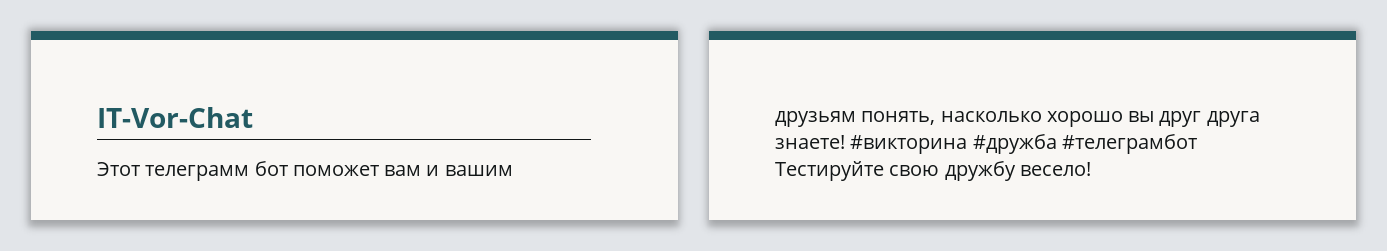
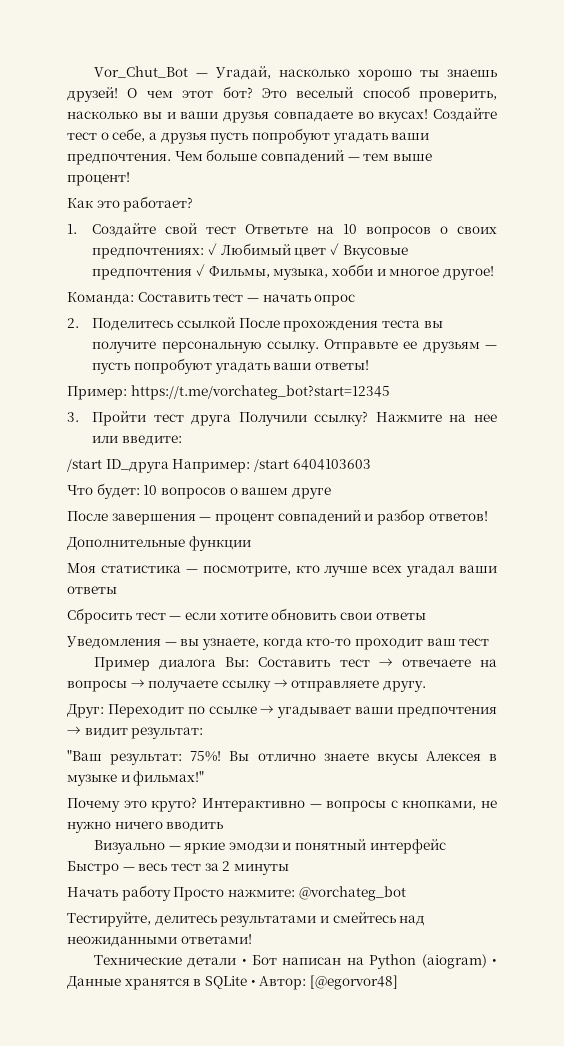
[97,107,253,128] [97,161,513,181] [775,111,1260,127] [775,134,1197,154] [775,161,1091,181] IT-Vor-Chat // Этот телеграмм бот поможет вам и вашим друзьям понять, насколько хорошо вы друг друга знаете! #викторина #дружба #телеграмбот Тестируйте свою дружбу весело! -> [93,66,497,81] [67,86,497,102] [67,108,497,123] [67,128,430,144] [67,149,432,165] [67,172,130,186] [67,196,194,212] [67,223,498,238] [92,243,408,259] [92,264,494,280] [67,292,356,306] [67,317,443,332] [92,339,498,353] [92,358,369,374] [67,385,390,400] [67,411,497,426] [92,435,182,446] [67,459,371,473] [67,483,331,499] [67,509,488,525] [67,536,251,551] [67,563,497,577] [67,586,117,594] [67,608,426,624] [66,636,490,650] [93,657,498,671] [67,679,426,692] [67,704,497,718] [67,726,204,739] [67,750,497,765] [67,771,205,786] [67,797,497,812] [67,821,224,833] [93,839,446,854] [67,861,289,875] [67,885,406,901] [67,912,426,927] [67,934,252,947] [93,954,497,969] [67,975,398,990] Vor_Chut_Bot — Угадай, насколько хорошо ты знаешь друзей! О чем этот бот? Это веселый способ проверить, насколько вы и ваши друзья совпадаете во вкусах! Создайте тест о себе, а друзья пусть попробуют угадать ваши предпочтения. Чем больше совпадений — тем выше процент! // Как это работает? // 1. Создайте свой тест Ответьте на 10 вопросов о своих предпочтениях: ✓ Любимый цвет ✓ Вкусовые предпочтения ✓ Фильмы, музыка, хобби и многое другое! // Команда: Составить тест — начать опрос // 2. Поделитесь ссылкой После прохождения теста вы получите персональную ссылку. Отправьте ее друзьям — пусть попробуют угадать ваши ответы! // Пример: https://t.me/vorchateg_bot?start=12345 // 3. Пройти тест друга Получили ссылку? Нажмите на нее или введите: // /start ID_друга Например: /start 6404103603 // Что будет: 10 вопросов о вашем друге // После завершения — процент совпадений и разбор ответов! // Дополнительные функции // Моя статистика — посмотрите, кто лучше всех угадал ваши ответы // Сбросить тест — если хотите обновить свои ответы // Уведомления — вы узнаете, когда кто-то проходит ваш тест // Пример диалога Вы: Составить тест → отвечаете на вопросы → получаете ссылку → отправляете другу. // Друг: Переходит по ссылке → угадывает ваши предпочтения → видит результат: // "Ваш результат: 75%! Вы отлично знаете вкусы Алексея в музыке и фильмах!" // Почему это круто? Интерактивно — вопросы с кнопками, не нужно ничего вводить // Визуально — яркие эмодзи и понятный интерфейс Быстро — весь тест за 2 минуты // Начать работу Просто нажмите: @vorchateg_bot // Тестируйте, делитесь результатами и смейтесь над неожиданными ответами! // Технические детали • Бот написан на Python (aiogram) • Данные хранятся в SQLite • Автор: [@egorvor48]

